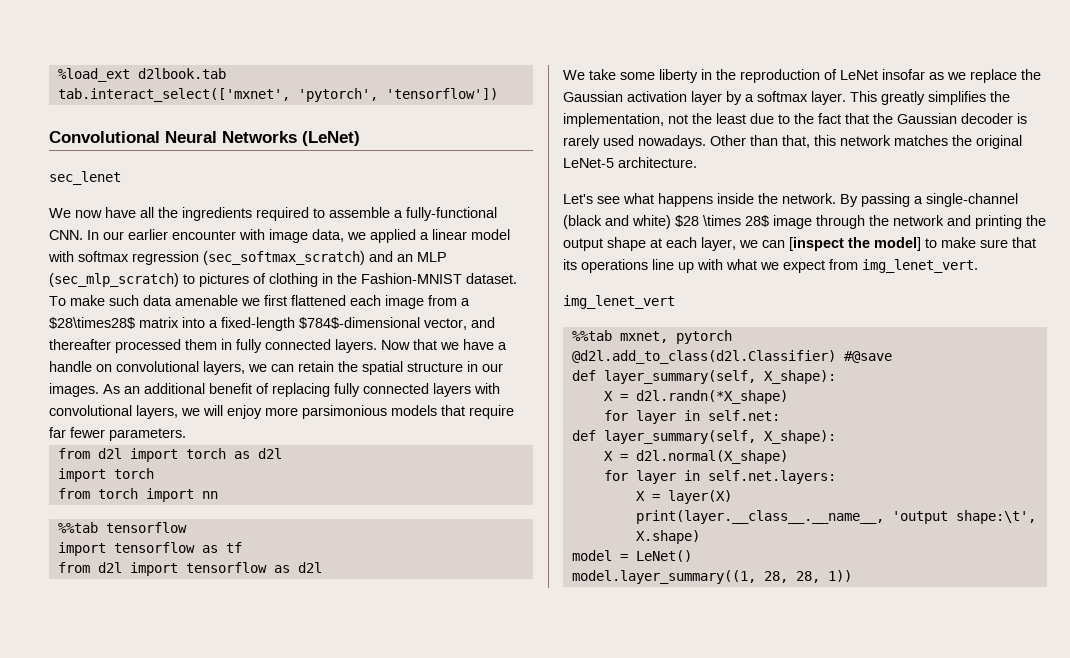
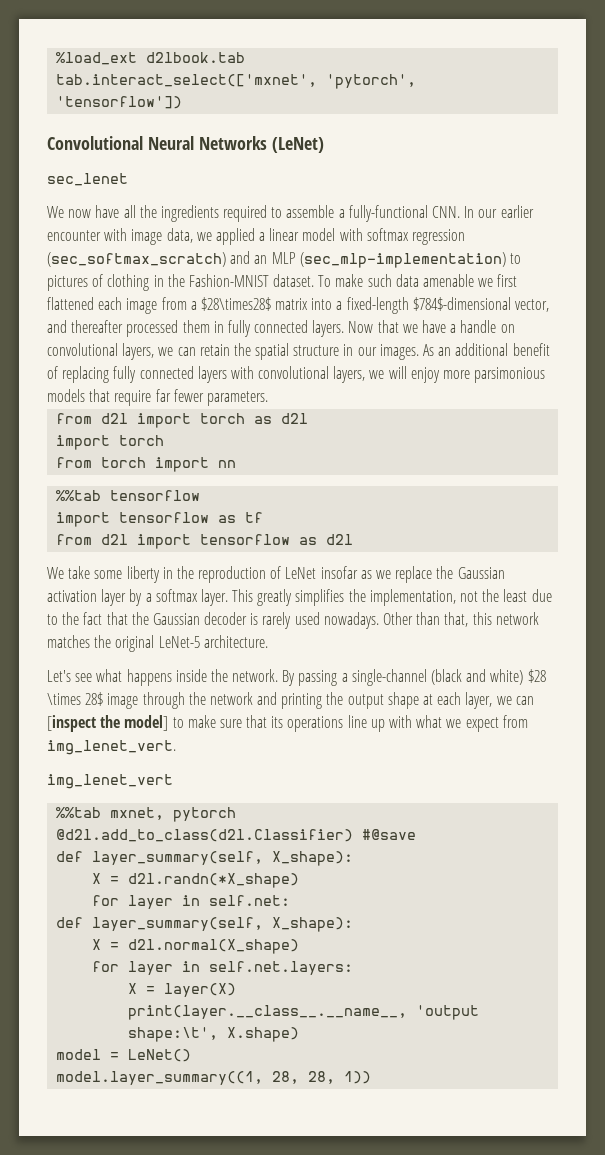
[49,273,179,287] (sec_mlp_scratch) -> [299,252,506,268] (sec_mlp-implementation)

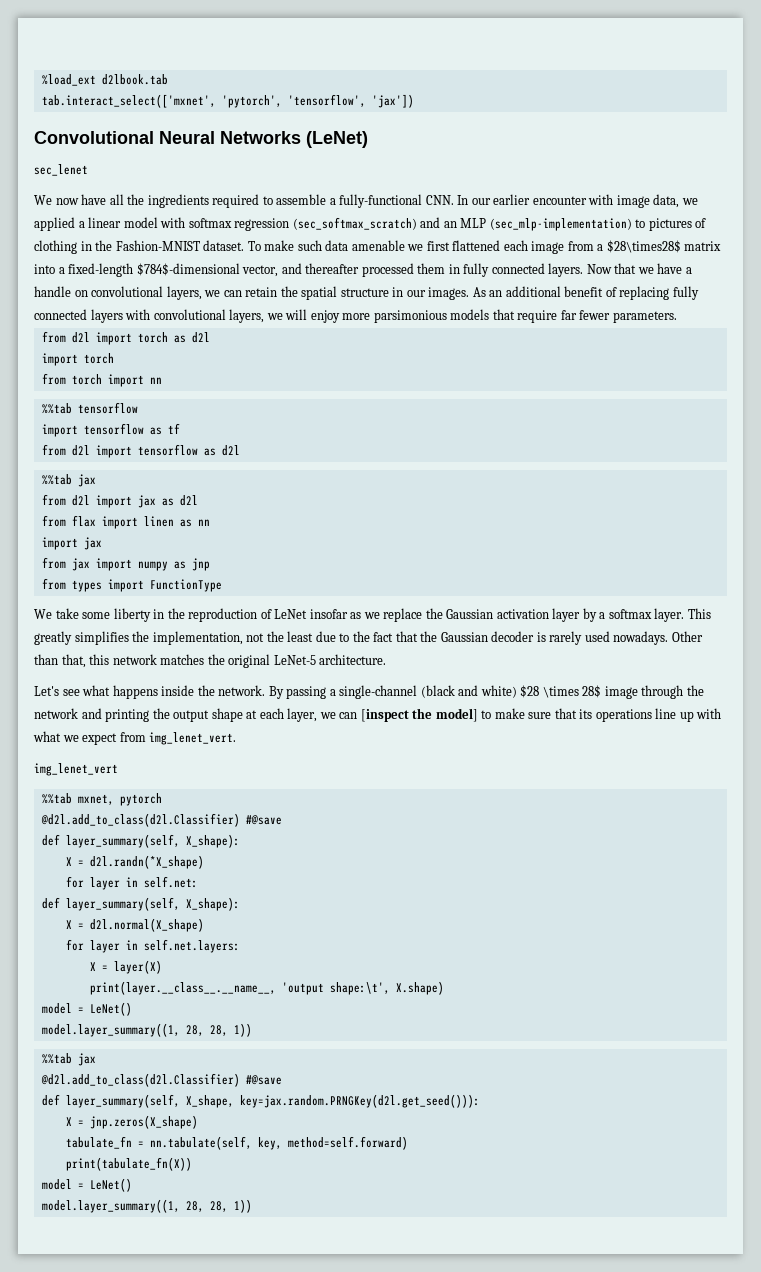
[56,96,183,109] 'tensorflow']) -> [287,94,414,108] 'tensorflow', 'jax'])
(354, 539) none -> [41,474,96,487] [41,494,198,508] [41,515,210,529] [41,537,102,550] [41,557,210,571] [41,578,222,592] // %%tab jax // from d2l import jax as d2l // from flax import linen as nn // import jax // from jax import numpy as jnp // from types import FunctionType
(372, 1077) none -> [41,1053,96,1066] [40,1073,282,1087] [41,1094,480,1108] [65,1115,198,1129] [65,1136,408,1150] [65,1157,192,1171] [41,1178,132,1192] [41,1199,252,1213] // %%tab jax // @d2l.add_to_class(d2l.Classifier) #@save // def layer_summary(self, X_shape, key=jax.random.PRNGKey(d2l.get_seed())): // X = jnp.zeros(X_shape) // tabulate_fn = nn.tabulate(self, key, method=self.forward) // print(tabulate_fn(X)) // model = LeNet() // model.layer_summary((1, 28, 28, 1))

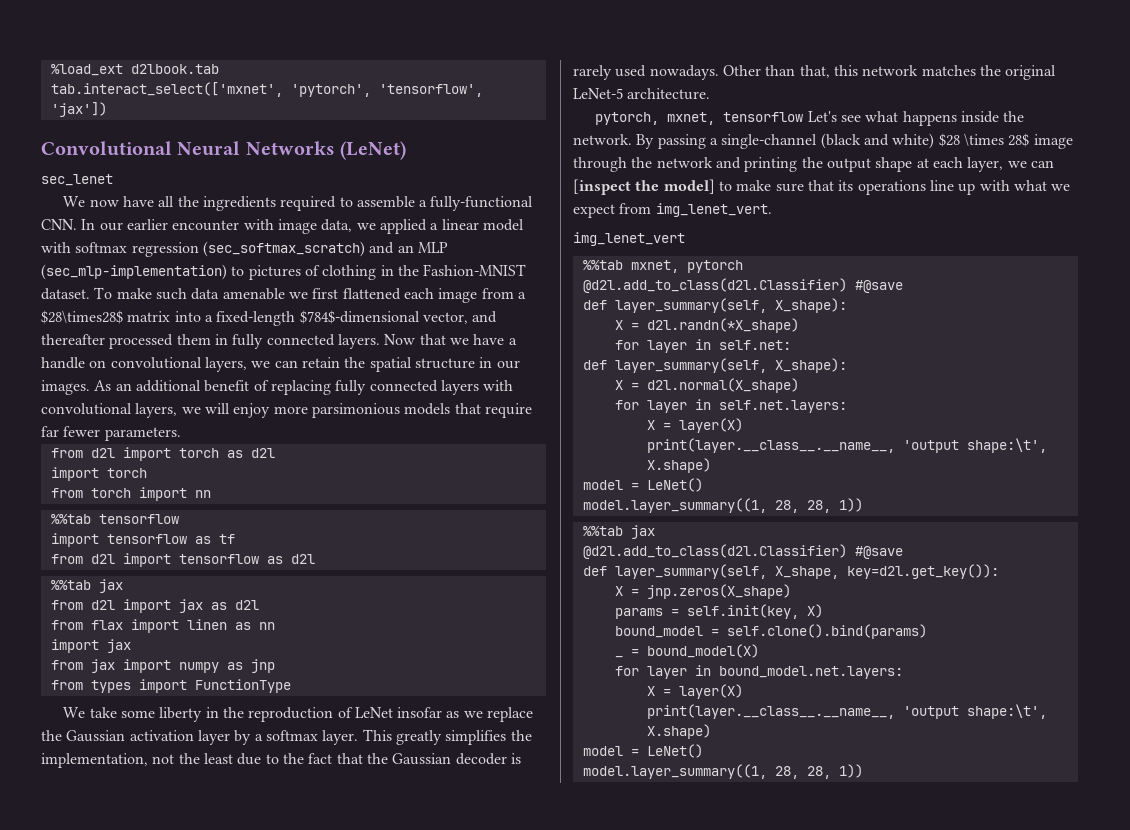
(387, 659) none -> [595,112,804,125] pytorch, mxnet, tensorflow
[239,1094,480,1108] key=jax.random.PRNGKey(d2l.get_seed())): -> [846,564,999,579] key=d2l.get_key()):
[65,1136,408,1150] [65,1157,192,1171] tabulate_fn = nn.tabulate(self, key, method=self.forward) // print(tabulate_fn(X)) -> [614,604,823,619] [614,624,927,639] [614,656,623,658] [630,644,759,658] [614,665,903,679] [646,684,743,699] [646,704,1047,719] [646,724,711,739] params = self.init(key, X) // bound_model = self.clone().bind(params) // _ = bound_model(X) // for layer in bound_model.net.layers: // X = layer(X) // print(layer.__class__.__name__, 'output shape:\t', X.shape)

